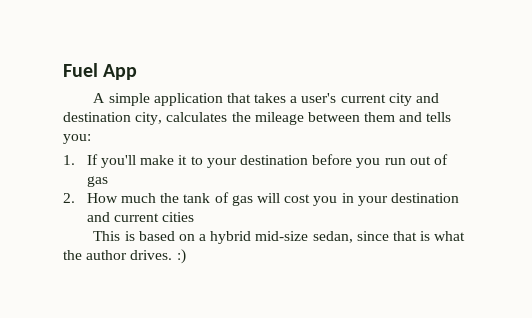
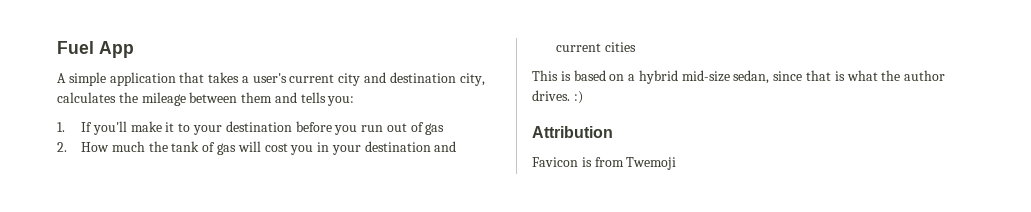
(186, 256) none -> [532,126,613,138] [532,157,677,170] // Attribution // Favicon is from Twemoji

